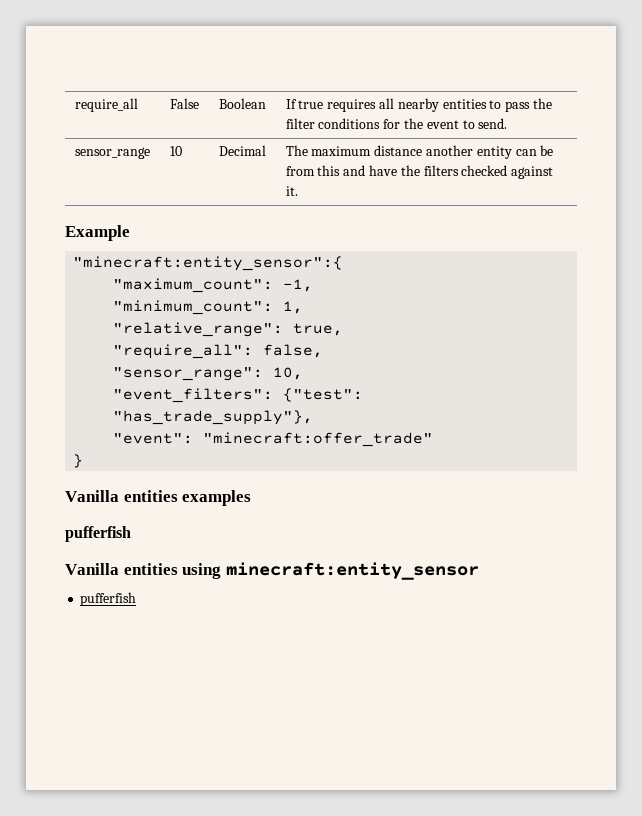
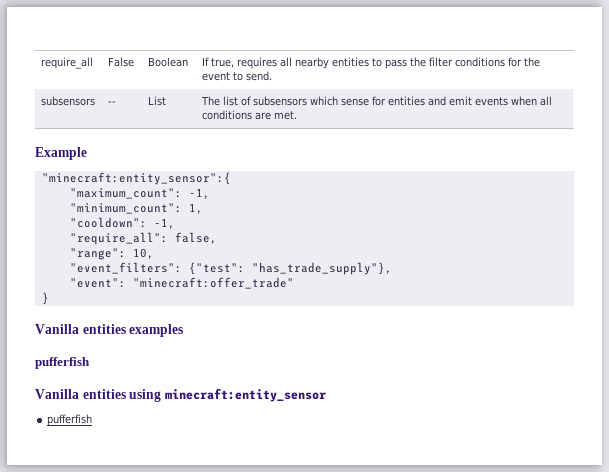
[298,100,324,109] true -> [211,58,235,68] true,
[74,147,150,159] [169,146,182,156] [218,145,266,156] [285,145,554,159] [285,165,554,179] [285,186,298,196] sensor_range | 10 | Decimal | The maximum distance another entity can be from this and have the filters checked against it. -> [41,96,96,106] [108,101,117,105] [148,96,167,106] [201,96,553,106] [202,110,298,120] subsensors | -- | List | The list of subsensors which sense for entities and emit events when all conditions are met.
[113,322,344,337] "relative_range": true, -> [69,217,175,229] "cooldown": -1,
[113,367,264,381] "sensor_range": -> [69,248,126,260] "range":

